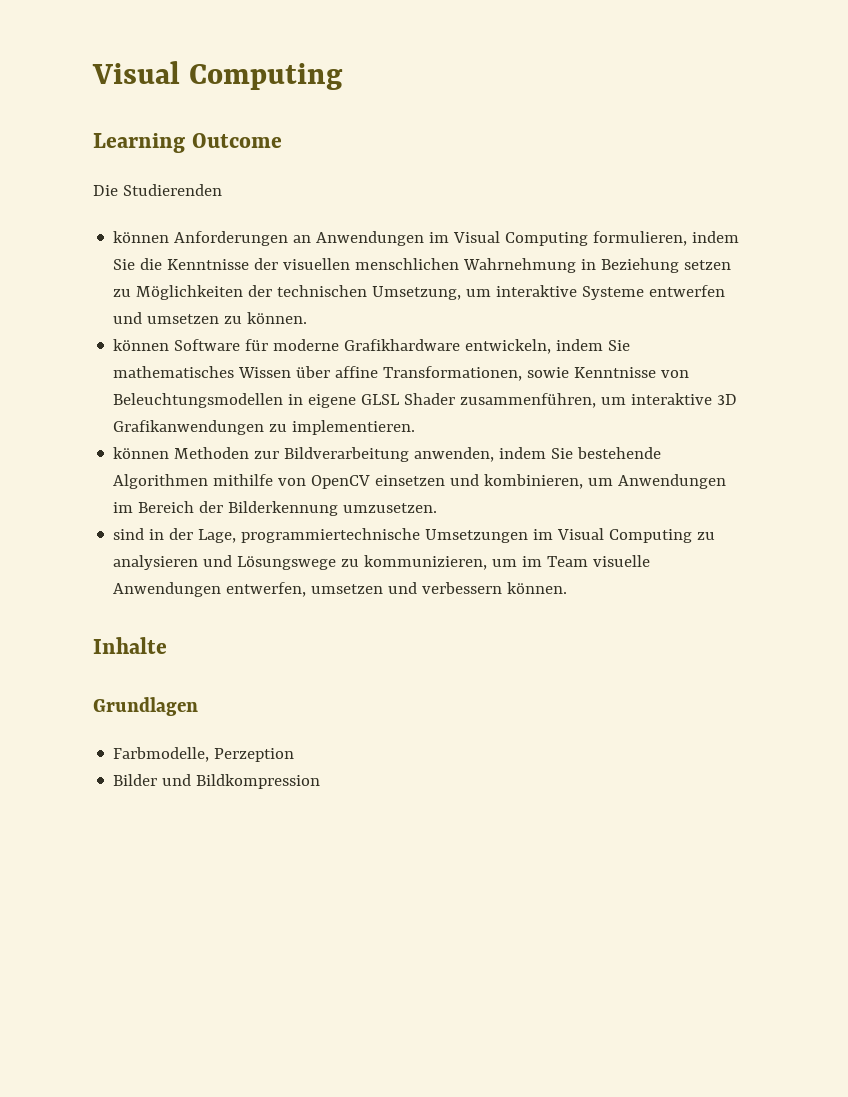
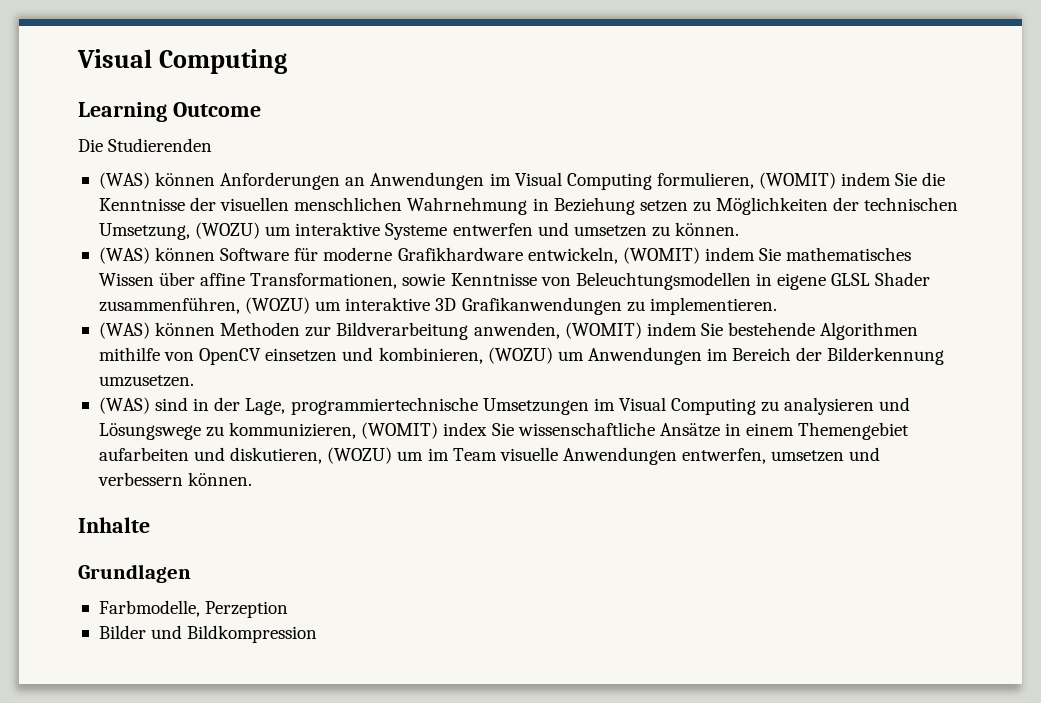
(222, 190) none -> [98,172,150,189] (WAS)
(688, 238) none -> [759,172,837,189] (WOMIT)
(462, 293) none -> [195,222,261,239] (WOZU)
(308, 318) none -> [98,247,150,264] (WAS)
(552, 346) none -> [622,247,700,264] (WOMIT)
(597, 400) none -> [245,297,311,314] (WOZU)
(416, 427) none -> [98,322,150,339] (WAS)
(495, 454) none -> [564,322,642,339] (WOMIT)
(584, 481) none -> [487,347,553,364] (WOZU)
(438, 508) none -> [98,397,150,414] (WAS)
(488, 562) none -> [361,422,910,440] [98,447,393,464] (WOMIT) index Sie wissenschaftliche Ansätze in einem Themengebiet aufarbeiten und diskutieren, (WOZU)

